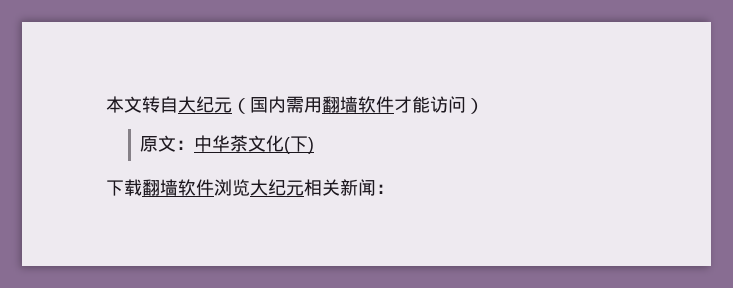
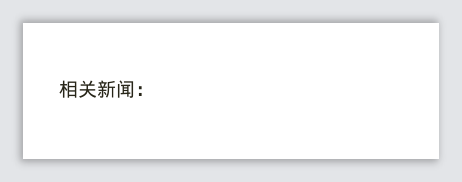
[106,96,484,114] [140,135,315,154] [106,179,304,196] 本文转自大纪元（国内需用翻墙软件才能访问） // 原文：中华茶文化(下) // 下载翻墙软件浏览大纪元 -> (59, 89) none

